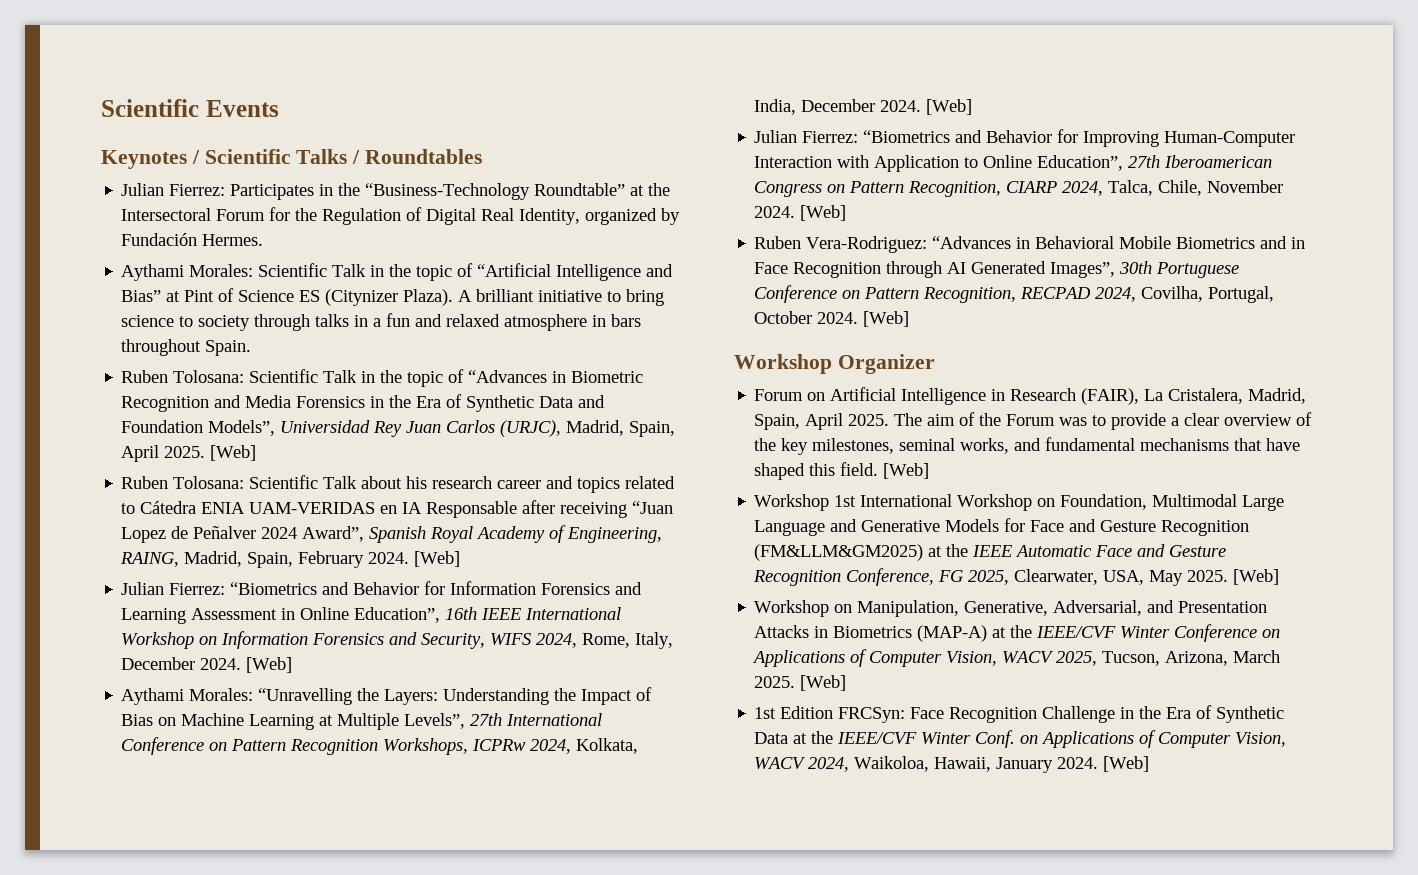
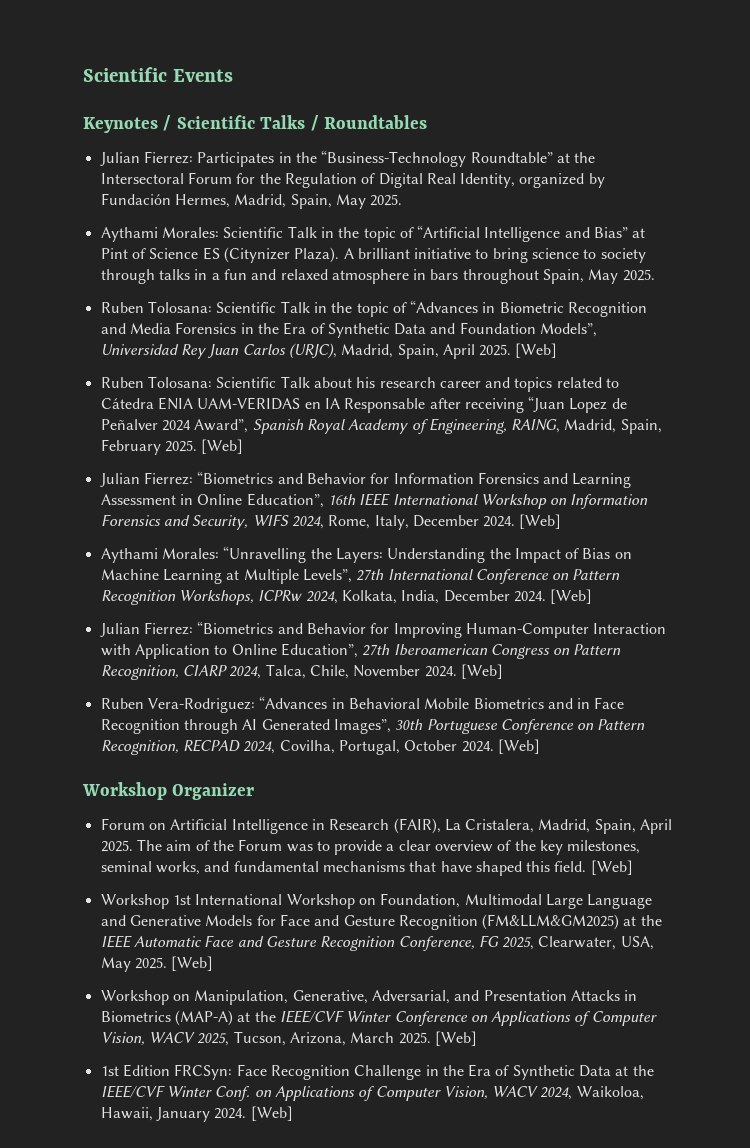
[202,234,264,246] Hermes. -> [174,194,403,209] Hermes, Madrid, Spain, May 2025.
[205,340,252,356] Spain. -> [543,269,655,284] Spain, May 2025.
[368,552,410,564] 2024. -> [164,440,197,452] 2025.

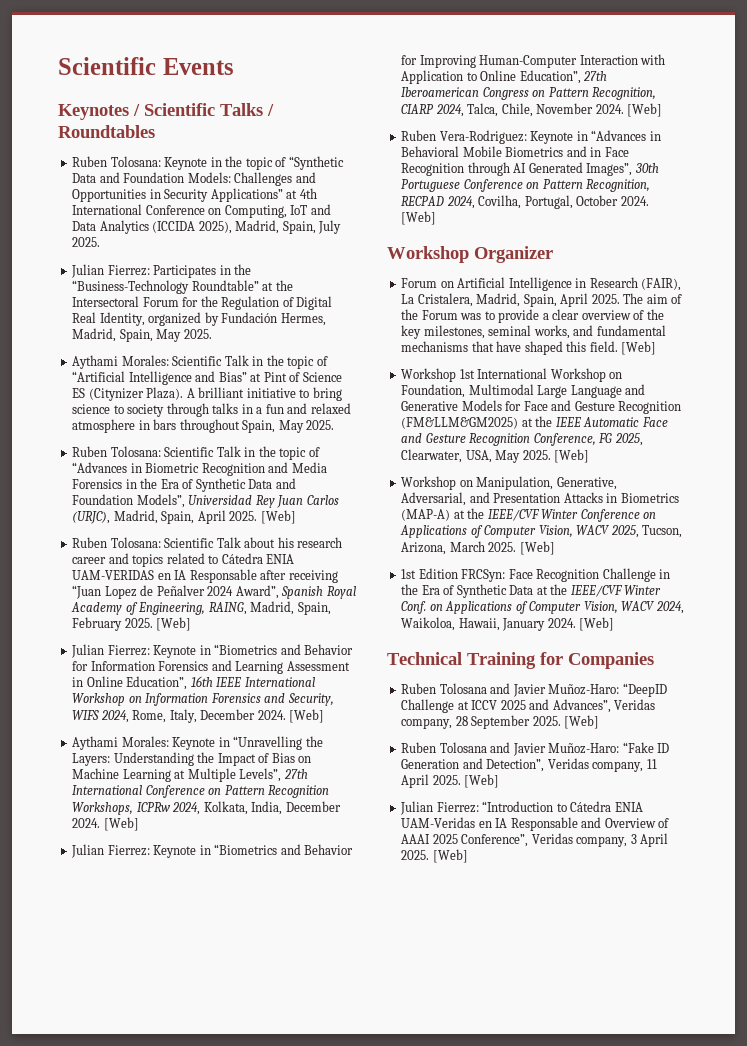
(427, 122) none -> [72,156,344,170] [72,172,316,186] [72,188,317,202] [72,204,331,218] [72,220,342,234] [72,237,101,247] // Ruben Tolosana: Keynote in the topic of “Synthetic Data and Foundation Models: Challenges and Opportunities in Security Applications” at 4th International Conference on Computing, IoT and Data Analytics (ICCIDA 2025), Madrid, Spain, July 2025.
(193, 478) none -> [153,645,211,658] Keynote in
(219, 553) none -> [172,737,230,750] Keynote in
(193, 628) none -> [153,845,211,858] Keynote in
(255, 705) none -> [530,131,588,144] Keynote in
(293, 1113) none -> [387,652,654,669] [401,683,667,697] [401,699,656,713] [401,715,600,729] [401,742,670,756] [401,758,657,772] [401,774,500,788] [400,801,643,815] [401,817,670,831] [401,833,669,847] [401,849,468,863] // Technical Training for Companies // Ruben Tolosana and Javier Muñoz-Haro: “DeepID Challenge at ICCV 2025 and Advances”, Veridas company, 28 September 2025. [Web] // Ruben Tolosana and Javier Muñoz-Haro: “Fake ID Generation and Detection”, Veridas company, 11 April 2025. [Web] // Julian Fierrez: “Introduction to Cátedra ENIA UAM-Veridas en IA Responsable and Overview of AAAI 2025 Conference”, Veridas company, 3 April 2025. [Web]

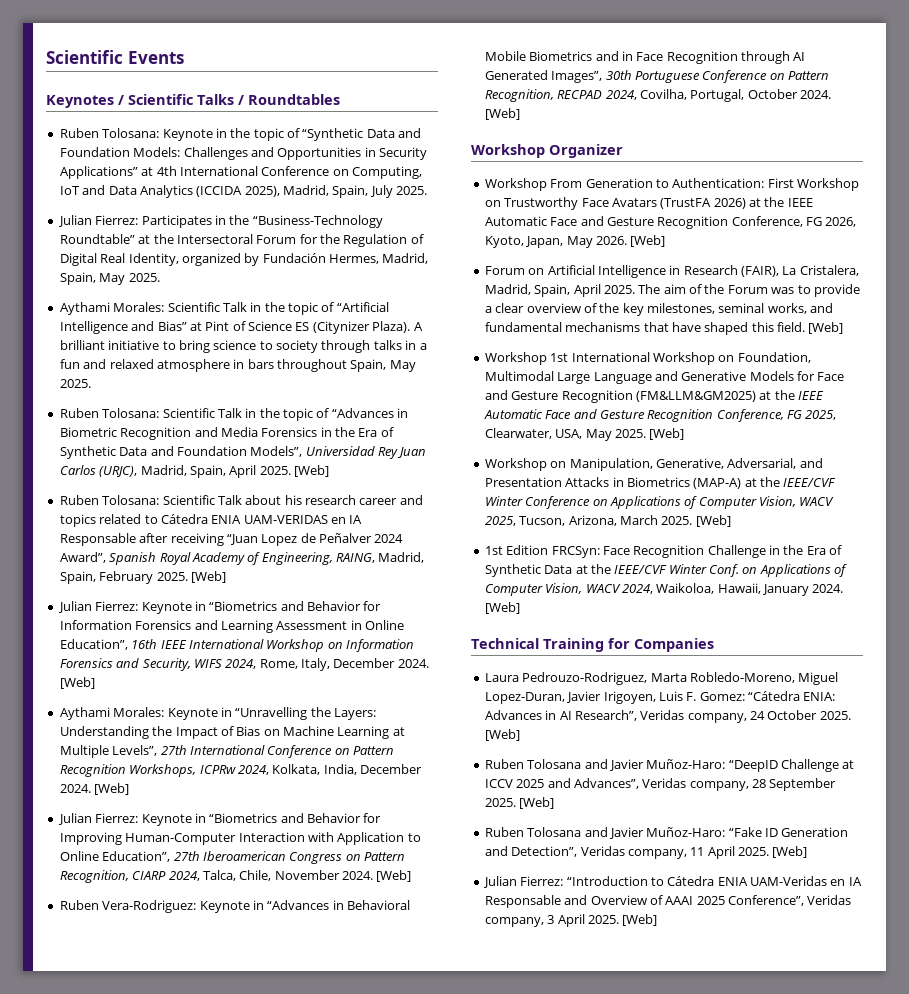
(553, 254) none -> [484,178,859,191] [484,197,813,210] [484,216,857,229] [484,235,666,248] // Workshop From Generation to Authentication: First Workshop on Trustworthy Face Avatars (TrustFA 2026) at the IEEE Automatic Face and Gesture Recognition Conference, FG 2026, Kyoto, Japan, May 2026. [Web]
(654, 660) none -> [484,672,839,685] [484,691,836,704] [484,710,851,723] [484,729,520,741] // Laura Pedrouzo-Rodriguez, Marta Robledo-Moreno, Miguel Lopez-Duran, Javier Irigoyen, Luis F. Gomez: “Cátedra ENIA: Advances in AI Research”, Veridas company, 24 October 2025. [Web]

